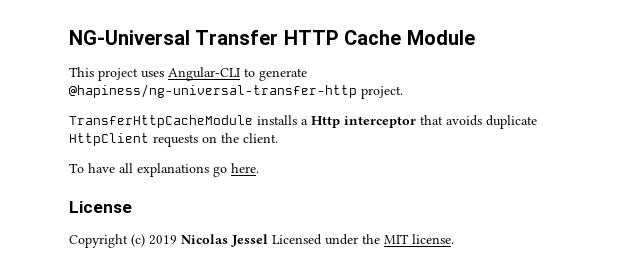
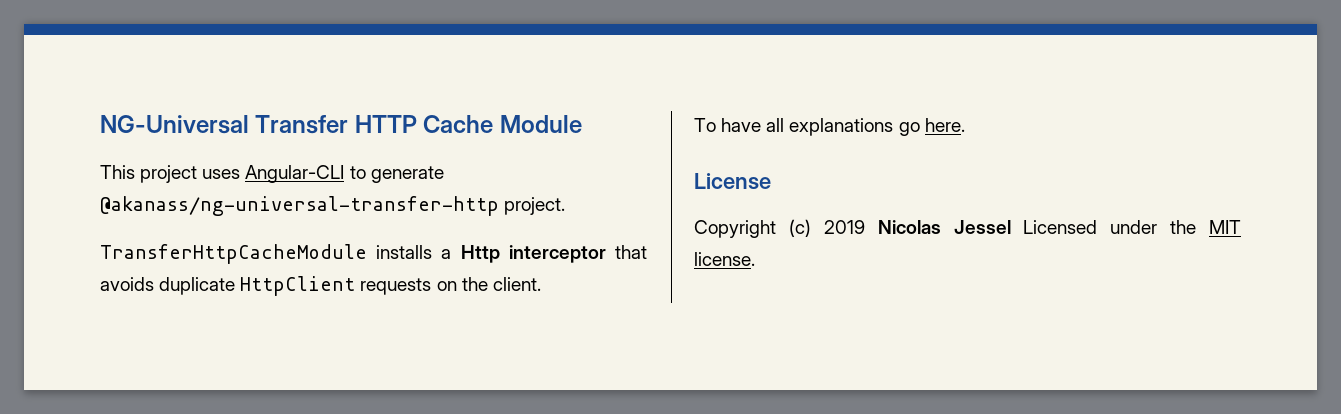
[69,84,357,98] @hapiness/ng-universal-transfer-http -> [100,196,499,216] @akanass/ng-universal-transfer-http

